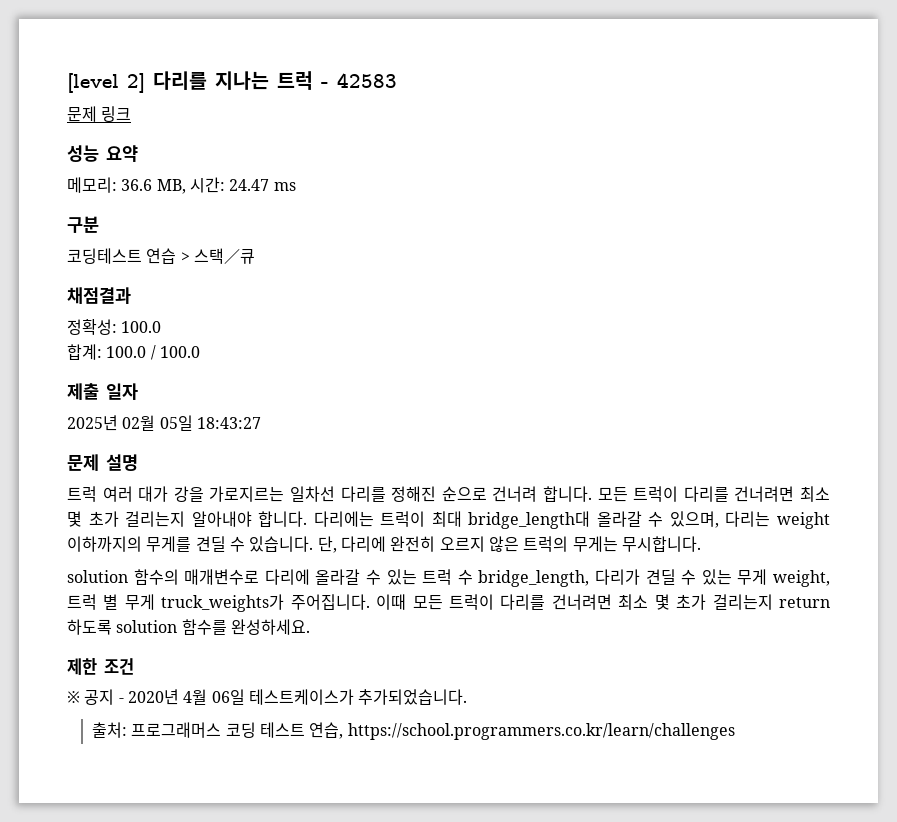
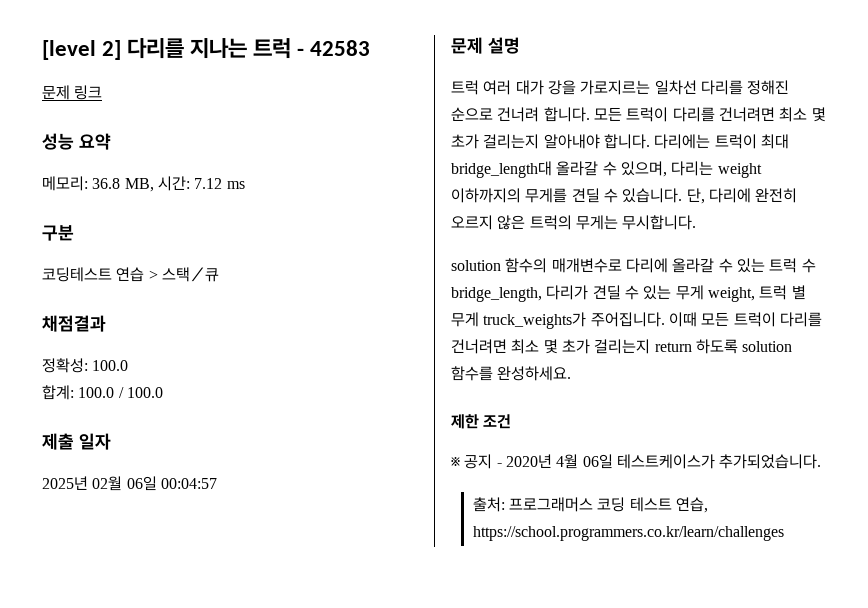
[121,179,153,191] 36.6 -> [92,178,121,189] 36.8
[229,179,270,191] 24.47 -> [194,178,223,189] 7.12
[159,415,261,431] 05일 18:43:27 -> [126,476,217,491] 06일 00:04:57

